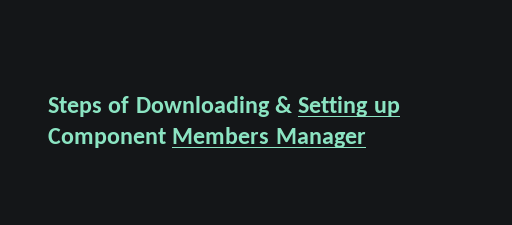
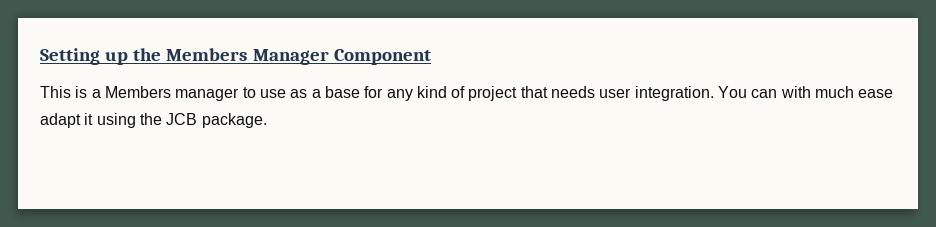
[48,96,293,117] Steps of Downloading & -> (40, 56) none
[48,128,166,148] Component -> [133,48,162,61] the
(366, 138) none -> [333,49,431,65] [40,86,894,101] [40,113,267,128] Component // This is a Members manager to use as a base for any kind of project that needs user integration. You can with much ease adapt it using the JCB package.

